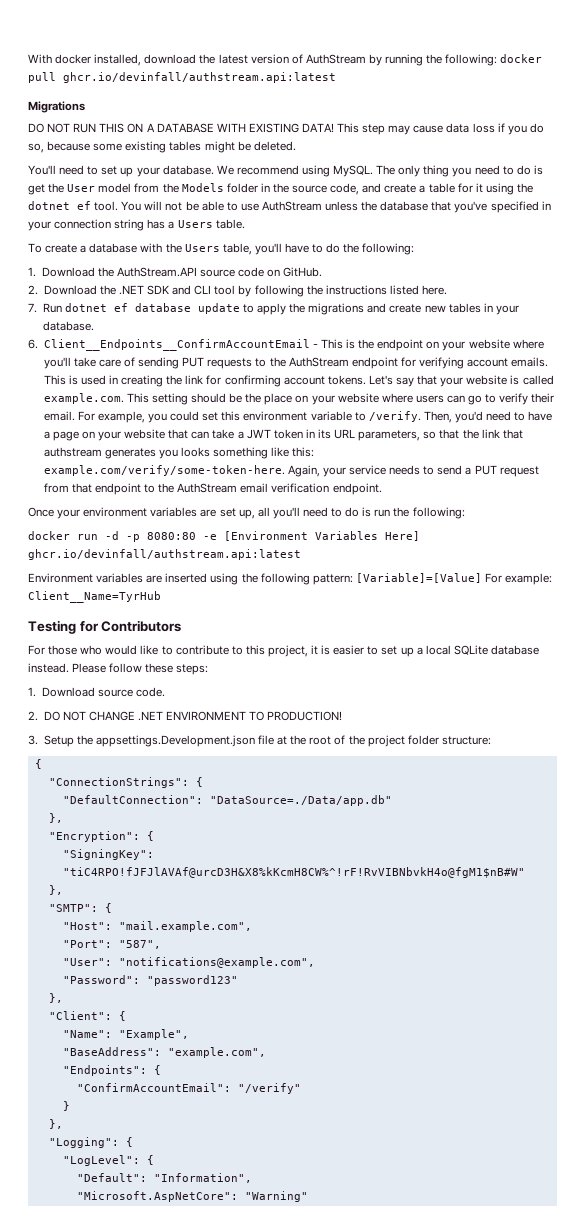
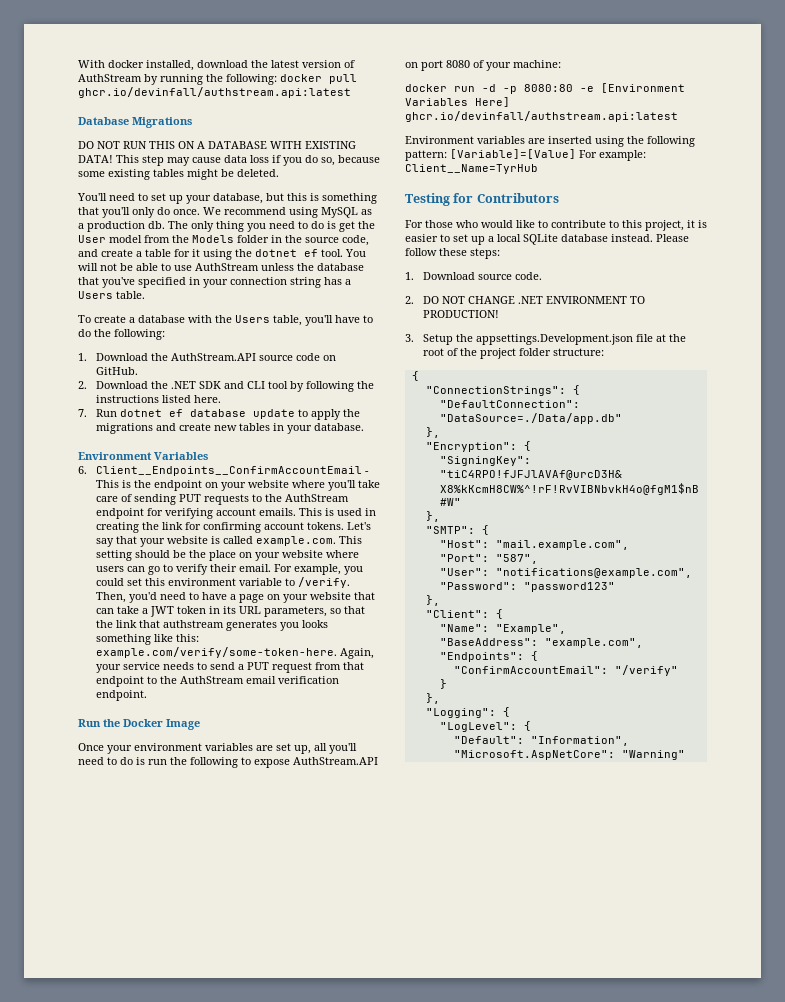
(336, 77) none -> [78,117,129,125] Database
[162,165,374,177] database. We recommend using MySQL. -> [213,193,377,204] [78,207,372,218] [78,221,165,232] database, but this is something that you'll only do once. We recommend using MySQL as a production db.
(94, 326) none -> [78,452,208,460] // Environment Variables
(382, 489) none -> [78,719,200,730] // Run the Docker Image
[412,507,465,519] following: -> [190,757,378,768] [405,60,561,71] following to expose AuthStream.API on port 8080 of your machine:

